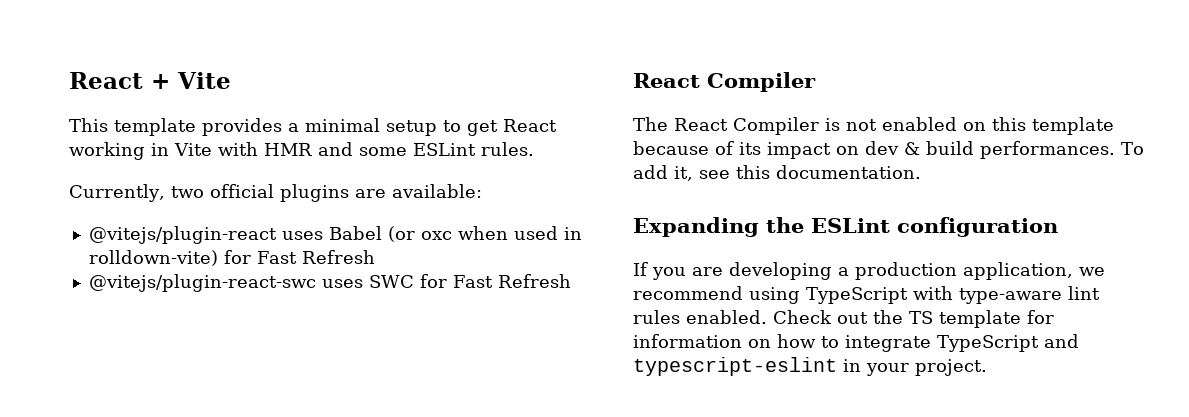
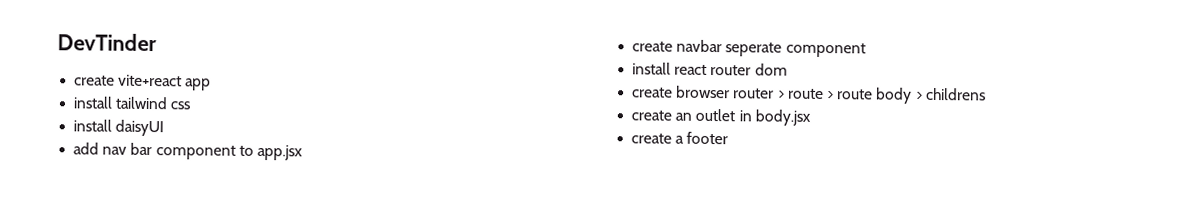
[69,72,231,89] [69,118,557,136] [69,142,534,160] [69,184,482,202] [88,226,582,244] [88,250,375,266] [88,274,571,292] [633,72,816,92] [633,117,1114,135] [633,141,1144,159] [633,165,921,181] [633,217,1058,237] [633,262,1105,280] [633,286,1100,304] [633,310,1054,328] [633,334,1079,352] [633,357,987,376] React + Vite // This template provides a minimal setup to get React working in Vite with HMR and some ESLint rules. // Currently, two official plugins are available: // @vitejs/plugin-react uses Babel (or oxc when used in rolldown-vite) for Fast Refresh // @vitejs/plugin-react-swc uses SWC for Fast Refresh // React Compiler // The React Compiler is not enabled on this template because of its impact on dev & build performances. To add it, see this documentation. // Expanding the ESLint configuration // If you are developing a production application, we recommend using TypeScript with type-aware lint rules enabled. Check out the TS template for information on how to integrate TypeScript and typescript-eslint in your project. -> [57,33,157,52] [74,74,212,91] [73,96,191,110] [73,119,165,137] [73,142,303,161] [632,39,866,58] [632,62,788,76] [632,85,986,104] [631,108,811,126] [631,131,729,145] DevTinder // create vite+react app // install tailwind css // install daisyUI // add nav bar component to app.jsx // create navbar seperate component // install react router dom // create browser router > route > route body > childrens // create an outlet in body.jsx // create a footer

